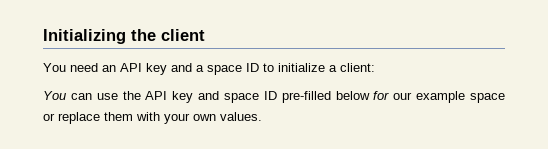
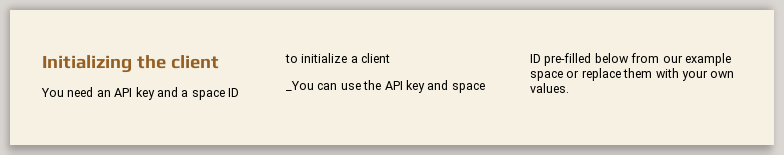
[340,63,375,72] [43,91,66,100] client: // You -> [361,53,391,63] [286,81,314,91] client // _You
[373,91,390,100] for -> [631,53,660,63] from

